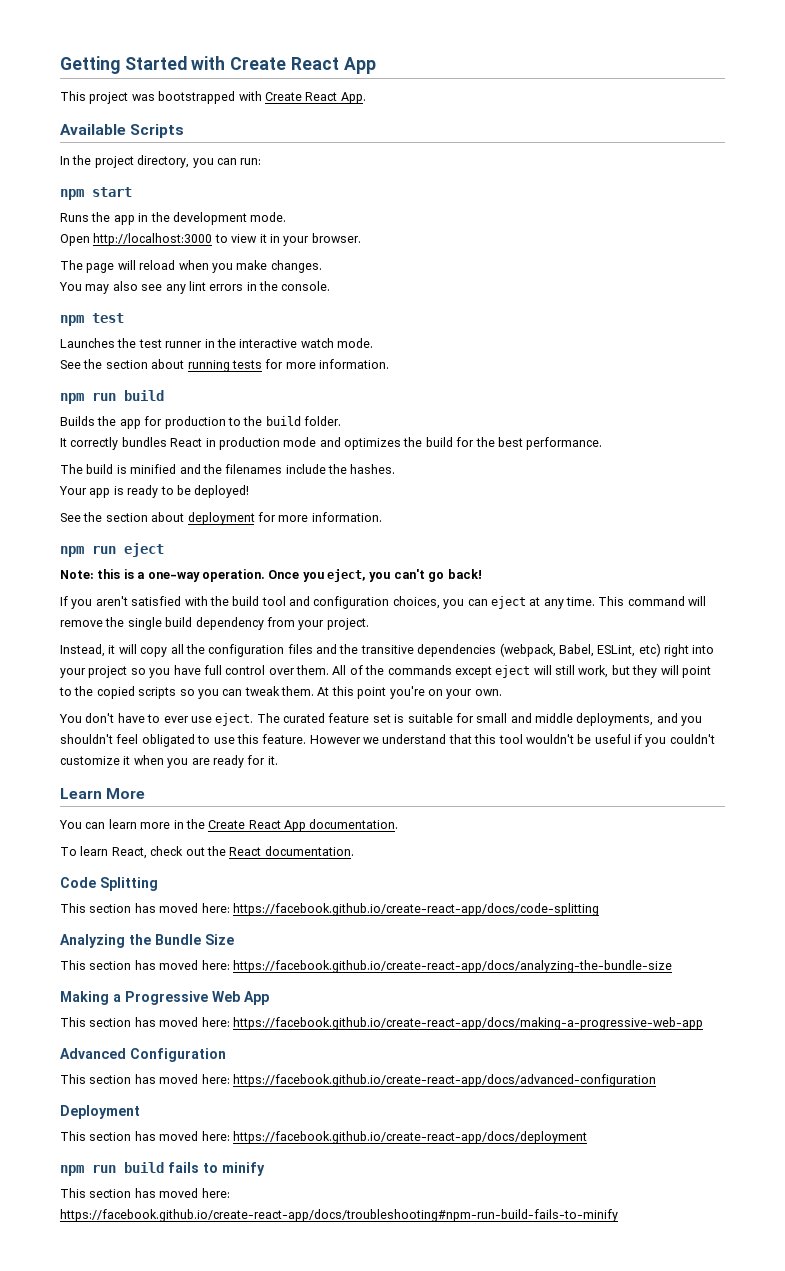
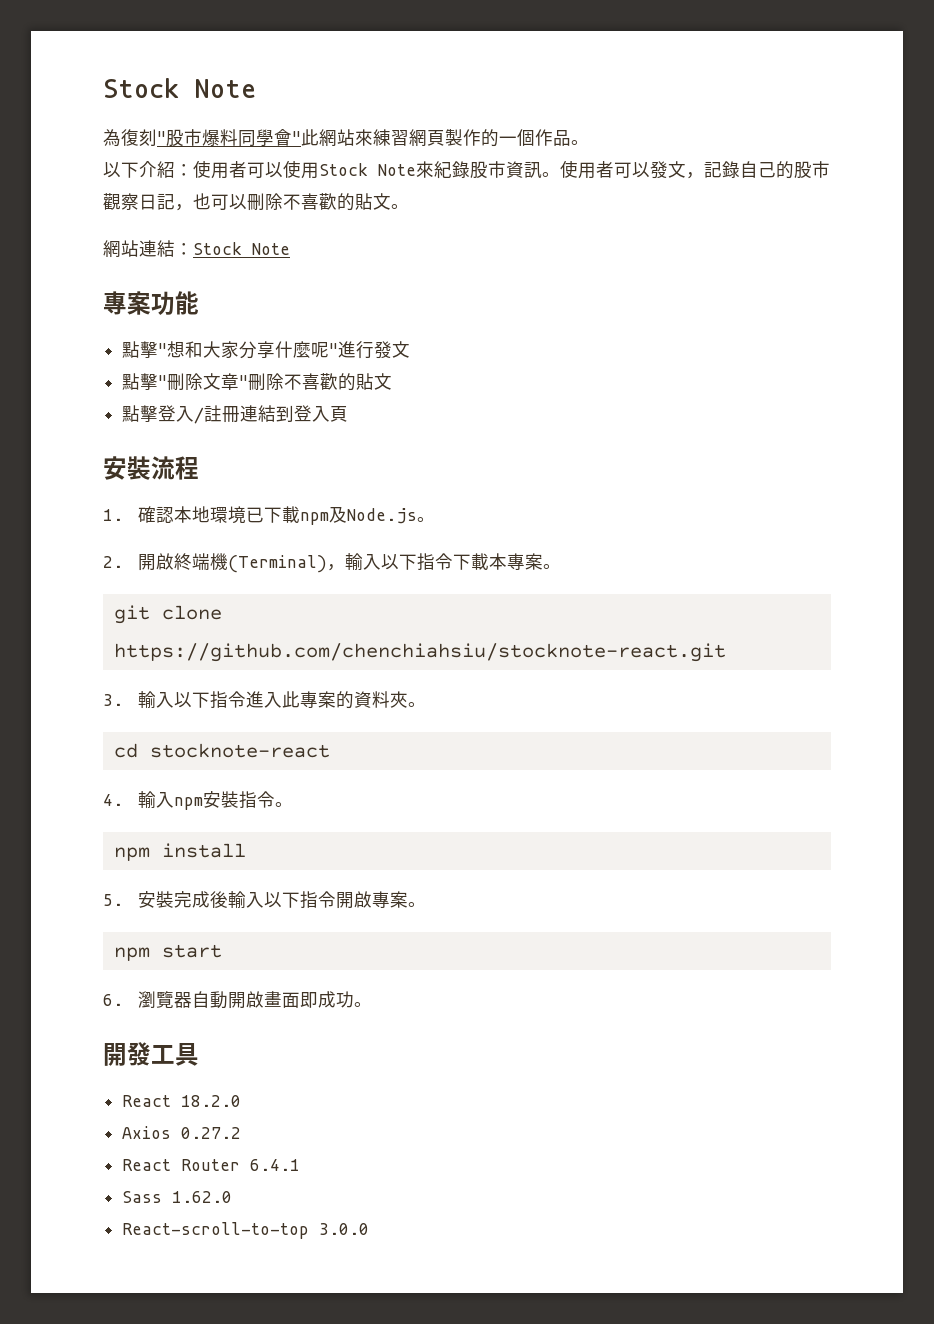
[60,56,376,74] [60,91,366,104] [60,124,185,138] [60,155,262,168] [60,187,132,200] [60,212,287,225] [60,233,361,246] [60,260,322,273] [59,281,331,294] [60,313,124,326] [60,338,373,348] [60,359,389,372] [60,390,164,404] [60,416,341,429] [60,437,603,450] [60,464,396,474] [59,485,250,498] [60,512,382,525] [60,543,164,557] [60,569,482,582] [60,596,707,609] [60,617,369,630] [60,643,715,657] [60,665,711,678] [59,686,502,699] [59,713,703,726] [60,734,715,747] [60,755,278,768] [60,788,146,799] [59,819,399,832] [60,846,354,859] [60,877,158,891] [60,903,599,916] [60,934,234,948] [60,960,672,973] [60,991,269,1005] [60,1017,703,1030] [60,1048,226,1062] [60,1074,656,1087] [60,1105,140,1119] [60,1131,587,1144] [60,1162,265,1176] [60,1188,230,1198] [60,1209,618,1222] Getting Started with Create React App // This project was bootstrapped with Create React App. // Available Scripts // In the project directory, you can run: // npm start // Runs the app in the development mode. // Open http://localhost:3000 to view it in your browser. // The page will reload when you make changes. // You may also see any lint errors in the console. // npm test // Launches the test runner in the interactive watch mode. // See the section about running tests for more information. // npm run build // Builds the app for production to the build folder. // It correctly bundles React in production mode and optimizes the build for the best performance. // The build is minified and the filenames include the hashes. // Your app is ready to be deployed! // See the section about deployment for more information. // npm run eject // Note: this is a one-way operation. Once you eject, you can't go back! // If you aren't satisfied with the build tool and configuration choices, you can eject at any time. This command will remove the single build dependency from your project. // Instead, it will copy all the configuration files and the transitive dependencies (webpack, Babel, ESLint, etc) right into your project so you have full control over them. All of the commands except eject will still work, but they will point to the copied scripts so you can tweak them. At this point you're on your own. // You don't have to ever use eject. The curated feature set is suitable for small and middle deployments, and you shouldn't feel obligated to use this feature. However we understand that this tool wouldn't be useful if you couldn't customize it when you are ready for it. // Learn More // You can learn more in the Create React App documentation. // To learn React, check out the React documentation. // Code Splitting // This section has moved here: https://facebook.github.io/create-react-app/docs/code-splitting // Analyzing the Bundle Size // This section has moved here: https://facebook.github.io/create-react-app/docs/analyzing-the-bundle-size // Making a Progressive Web App // This section has moved here: https://facebook.github.io/create-react-app/docs/making-a-progressive-web-app // Advanced Configuration // This section has moved here: https://facebook.github.io/create-react-app/docs/advanced-configuration // Deployment // This section has moved here: https://facebook.github.io/create-react-app/docs/deployment // npm run build fails to minify // This section has moved here: https://facebook.github.io/create-react-app/docs/troubleshooting#npm-run-build-fails-to-minify -> [103,78,256,98] [103,129,589,147] [103,160,830,179] [103,193,409,211] [103,240,290,258] [103,291,199,315] [122,341,411,359] [122,373,393,391] [122,405,349,424] [103,456,199,480] [103,506,435,525] [103,553,561,573] [113,605,222,624] [113,643,726,662] [103,691,426,709] [113,743,330,758] [103,791,293,810] [113,843,246,861] [103,891,426,909] [113,944,222,961] [103,991,372,1009] [103,1042,199,1066] [122,1095,242,1107] [122,1126,242,1139] [122,1159,301,1171] [122,1191,233,1203] [122,1222,370,1239] Stock Note // 為復刻"股市爆料同學會"此網站來練習網頁製作的一個作品。 // 以下介紹：使用者可以使用Stock Note來紀錄股市資訊。使用者可以發文，記錄自己的股市觀察日記，也可以刪除不喜歡的貼文。 // 網站連結：Stock Note // 專案功能 // 點擊"想和大家分享什麼呢"進行發文 // 點擊"刪除文章"刪除不喜歡的貼文 // 點擊登入/註冊連結到登入頁 // 安裝流程 // 1.確認本地環境已下載npm及Node.js。 // 2.開啟終端機(Terminal)，輸入以下指令下載本專案。 // git clone https://github.com/chenchiahsiu/stocknote-react.git // 3.輸入以下指令進入此專案的資料夾。 // cd stocknote-react // 4.輸入npm安裝指令。 // npm install // 5.安裝完成後輸入以下指令開啟專案。 // npm start // 6.瀏覽器自動開啟畫面即成功。 // 開發工具 // React 18.2.0 // Axios 0.27.2 // React Router 6.4.1 // Sass 1.62.0 // React-scroll-to-top 3.0.0

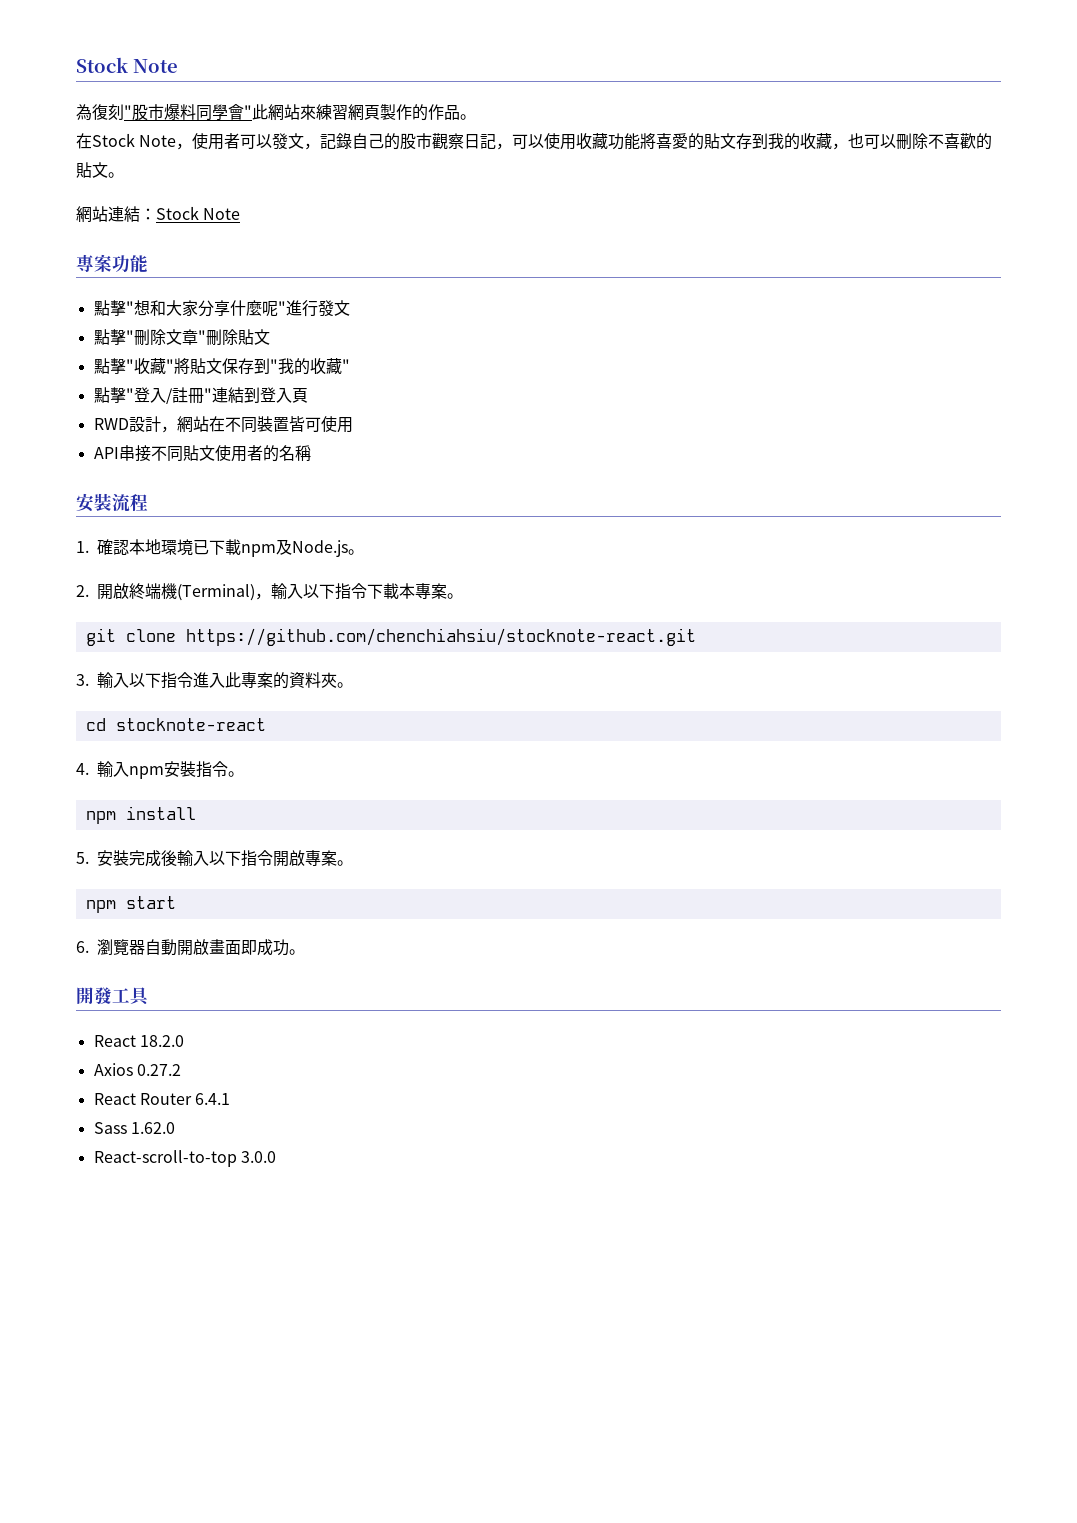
[499,129,535,146] 一個 -> (428, 112) none
[103,160,560,179] 以下介紹：使用者可以使用Stock Note來紀錄股市資訊。 -> [76,133,193,150] 在Stock Note，
(193, 207) none -> [512,133,849,150] 可以使用收藏功能將喜愛的貼文存到我的收藏，
[284,373,357,391] 不喜歡的 -> (238, 337) none
(159, 414) none -> [125,358,350,375] [93,387,134,403] "收藏"將貼文保存到"我的收藏" // 點擊"
(241, 414) none -> [203,388,212,401] "
(349, 414) none -> [93,416,353,433] [93,445,311,462] // RWD設計，網站在不同裝置皆可使用 // API串接不同貼文使用者的名稱

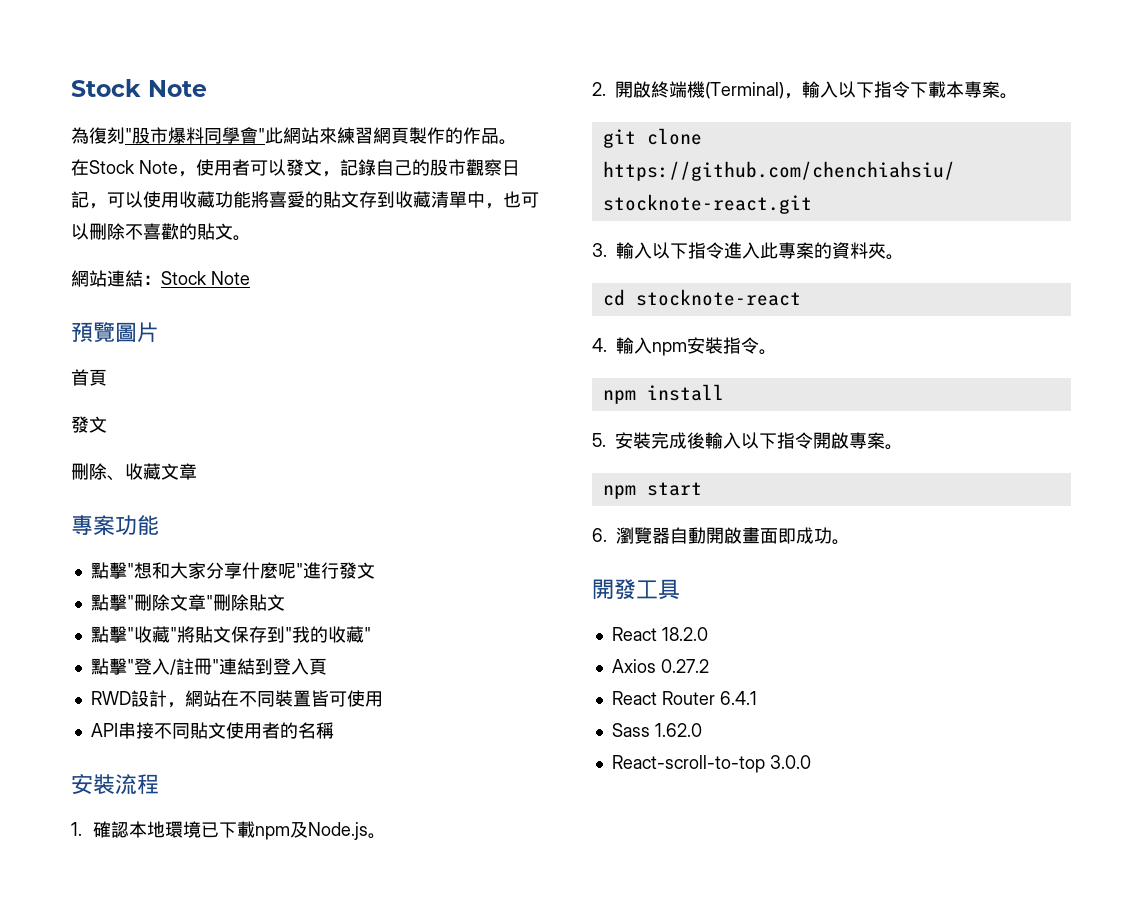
[768,133,833,150] 我的收藏 -> [395,191,485,208] 收藏清單中
(241, 214) none -> [71,322,159,342] [71,369,107,386] [71,416,107,433] [71,463,197,481] // 預覽圖片 // 首頁 // 發文 // 刪除、收藏文章

